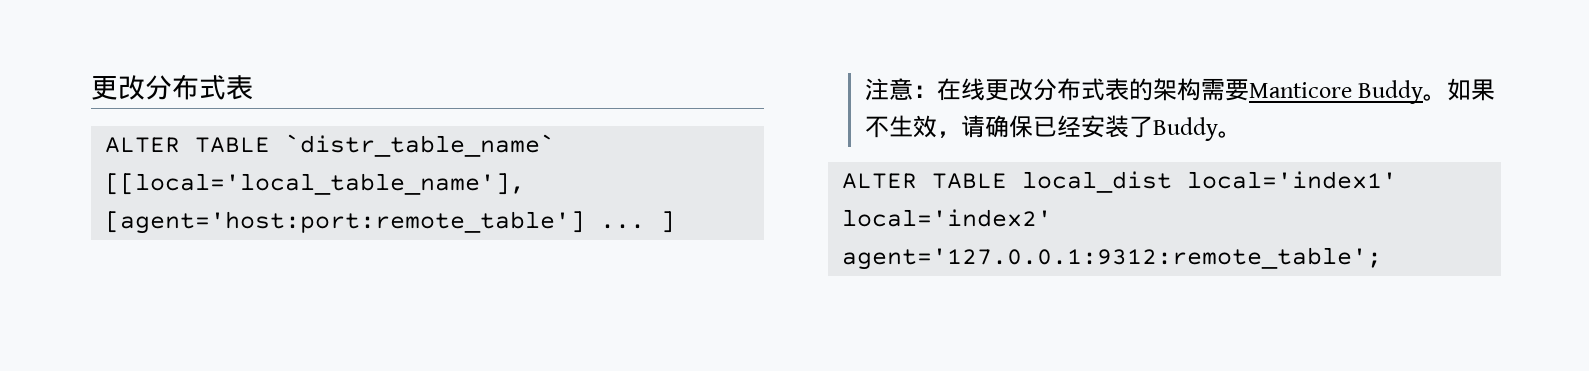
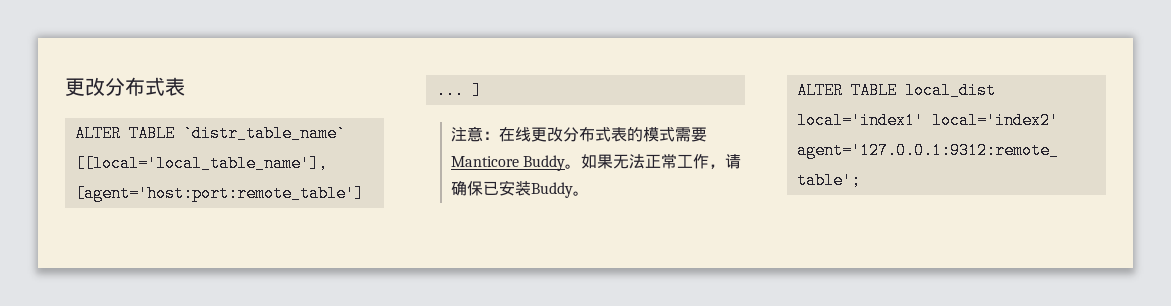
[1152,78,1201,101] 架构 -> [642,127,675,142] 模式
[864,115,937,138] 不生效 -> [613,154,710,169] 无法正常工作
[1056,115,1153,138] 经安装了 -> [498,180,531,196] 安装

